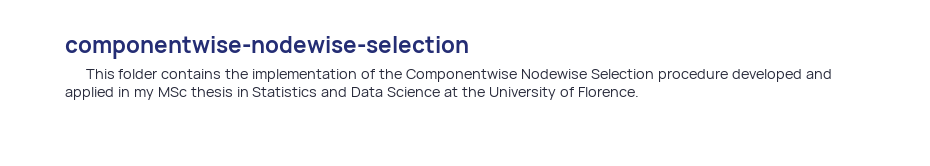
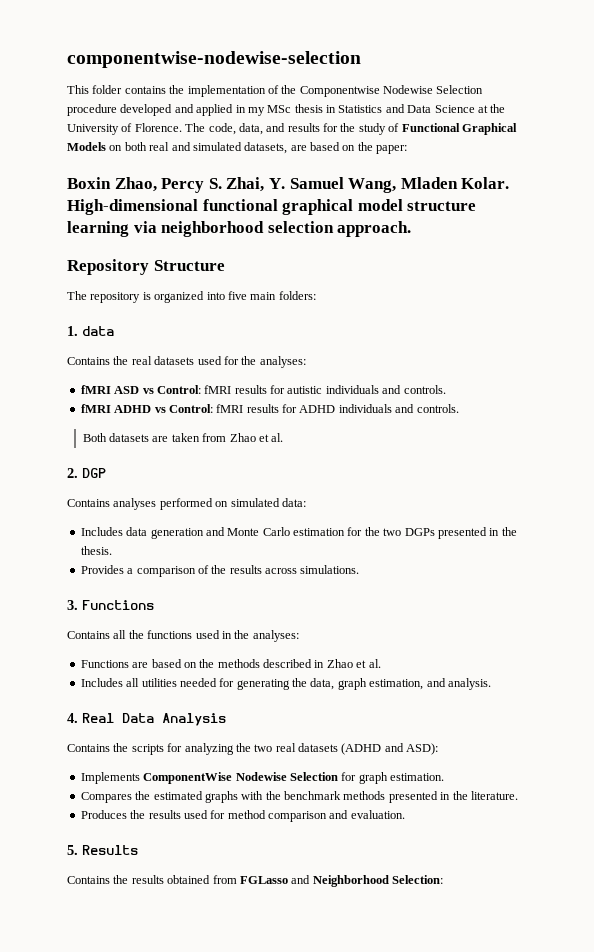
(639, 92) none -> [185,123,517,135] [67,142,408,154] [67,177,510,193] [67,199,477,215] [67,221,412,237] [67,259,225,275] [67,291,316,303] [67,326,114,336] [67,356,306,368] [80,385,446,394] [80,404,459,413] [82,433,284,442] [67,468,106,478] [67,498,306,510] [80,527,517,539] [80,546,112,555] [80,565,360,577] [67,600,154,610] [67,630,299,642] [80,659,381,668] [80,678,491,690] [67,713,226,726] [67,743,439,755] [80,772,444,784] [80,791,518,803] [80,810,405,822] [67,845,138,855] [67,875,443,887] The code, data, and results for the study of Functional Graphical Models on both real and simulated datasets, are based on the paper: // Boxin Zhao, Percy S. Zhai, Y. Samuel Wang, Mladen Kolar. High-dimensional functional graphical model structure learning via neighborhood selection approach. // Repository Structure // The repository is organized into five main folders: // 1. data // Contains the real datasets used for the analyses: // fMRI ASD vs Control: fMRI results for autistic individuals and controls. // fMRI ADHD vs Control: fMRI results for ADHD individuals and controls. // Both datasets are taken from Zhao et al. // 2. DGP // Contains analyses performed on simulated data: // Includes data generation and Monte Carlo estimation for the two DGPs presented in the thesis. // Provides a comparison of the results across simulations. // 3. Functions // Contains all the functions used in the analyses: // Functions are based on the methods described in Zhao et al. // Includes all utilities needed for generating the data, graph estimation, and analysis. // 4. Real Data Analysis // Contains the scripts for analyzing the two real datasets (ADHD and ASD): // Implements ComponentWise Nodewise Selection for graph estimation. // Compares the estimated graphs with the benchmark methods presented in the literature. // Produces the results used for method comparison and evaluation. // 5. Results // Contains the results obtained from FGLasso and Neighborhood Selection:

